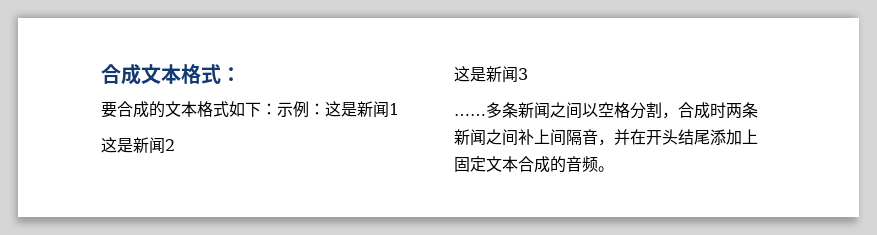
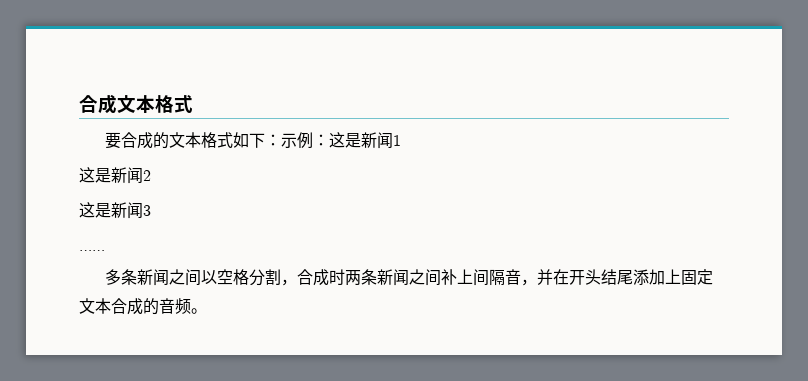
[221,67,241,82] ： -> (193, 104) none
(486, 115) none -> (105, 250) //

